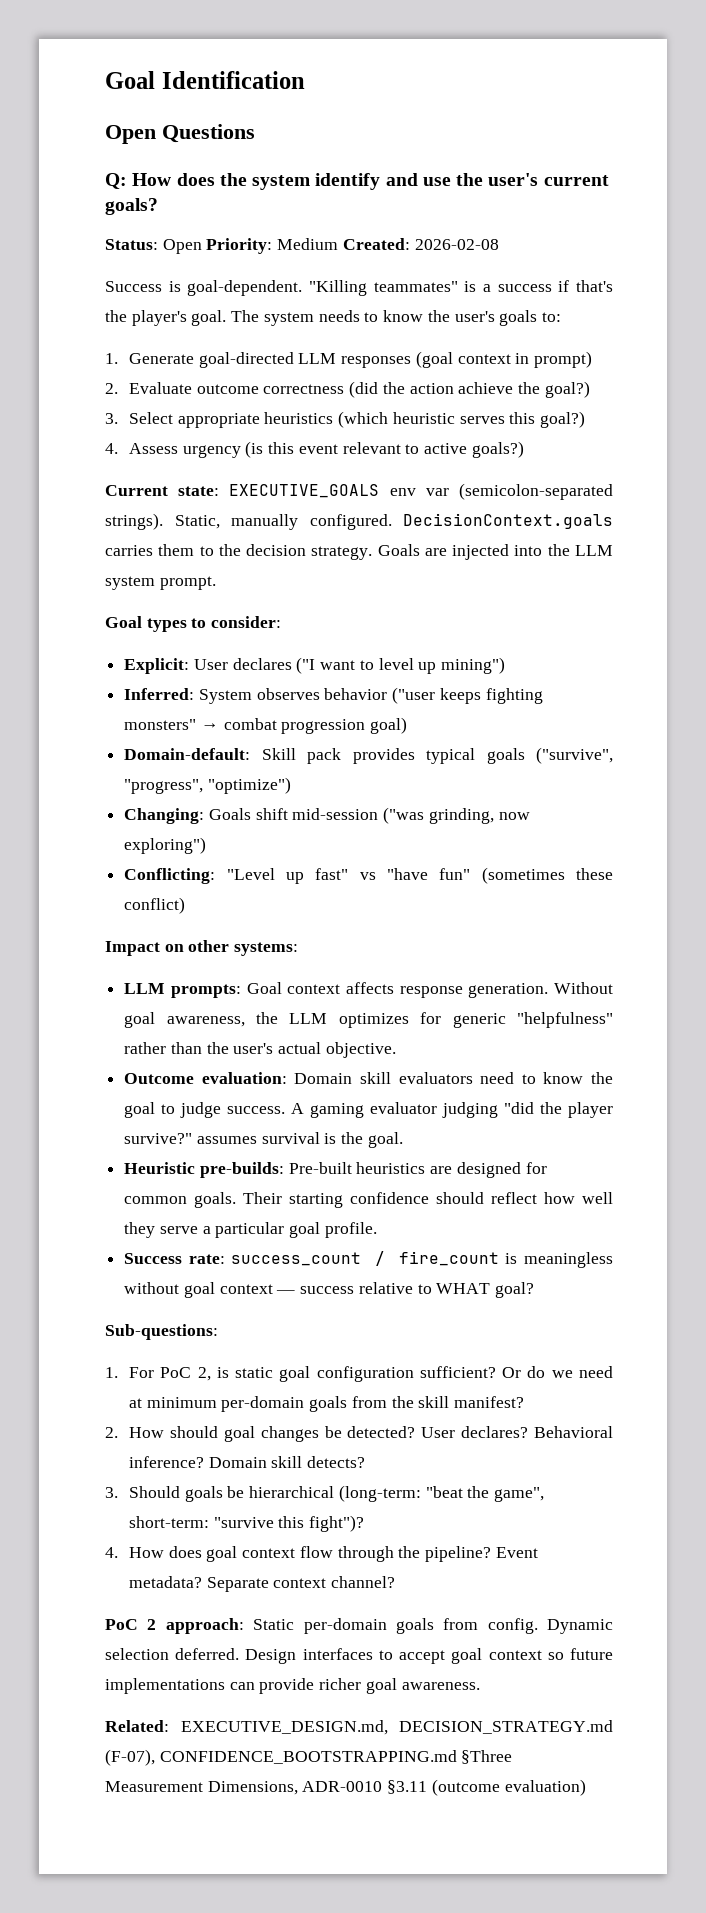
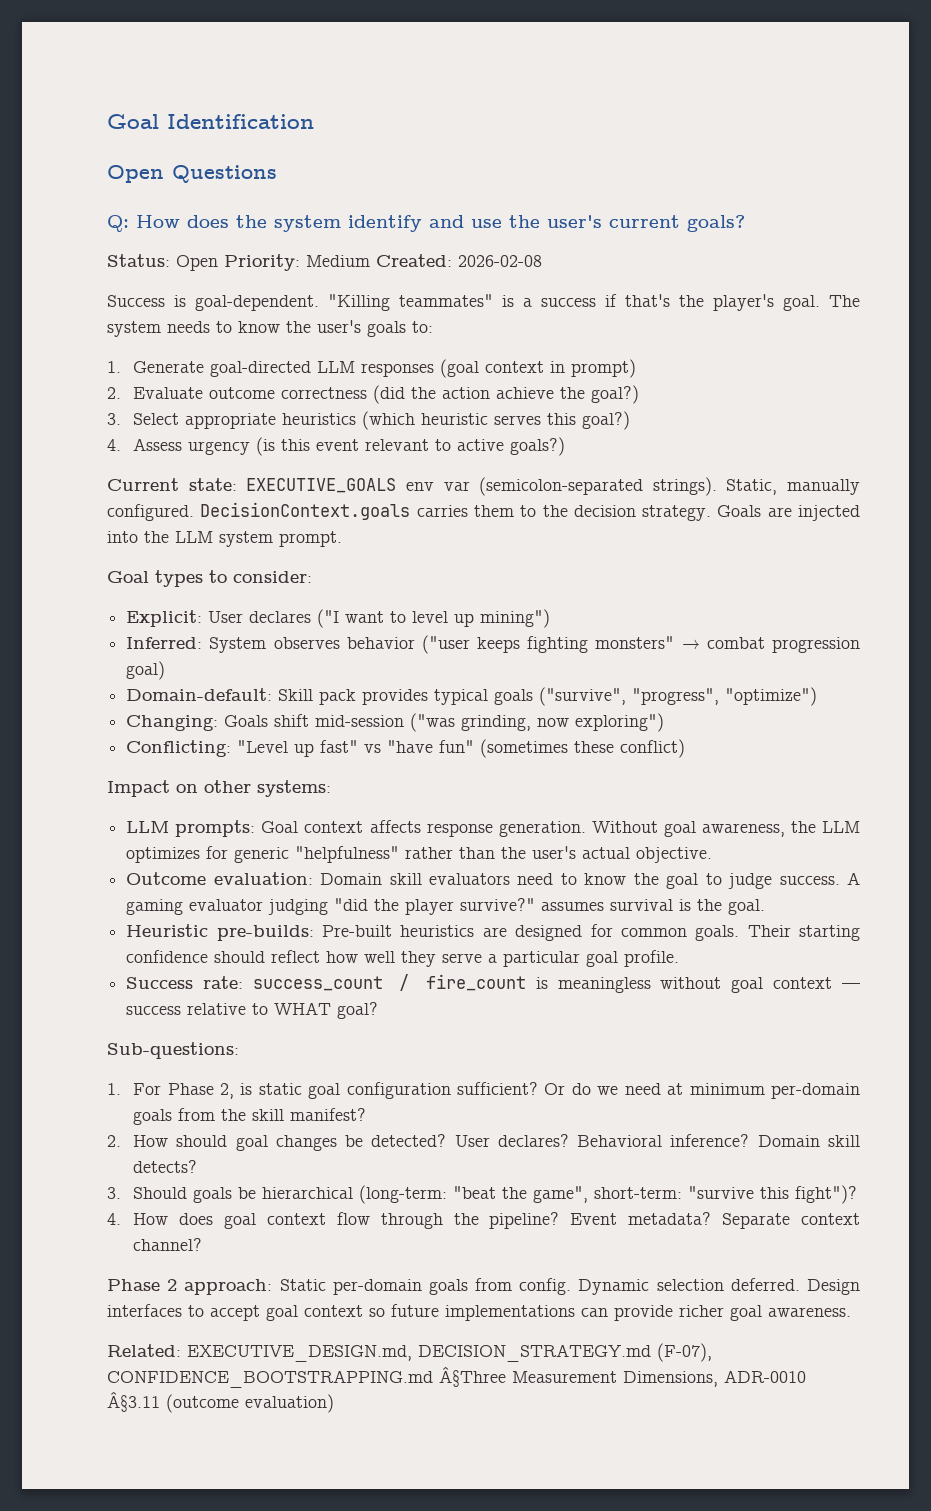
[160,1367,192,1378] PoC -> [167,1083,214,1095] Phase
[105,1619,138,1630] PoC -> [107,1279,160,1291] Phase
[461,1750,513,1764] §Three -> [439,1366,506,1387] Â§Three
[387,1780,428,1794] §3.11 -> [107,1391,160,1412] Â§3.11

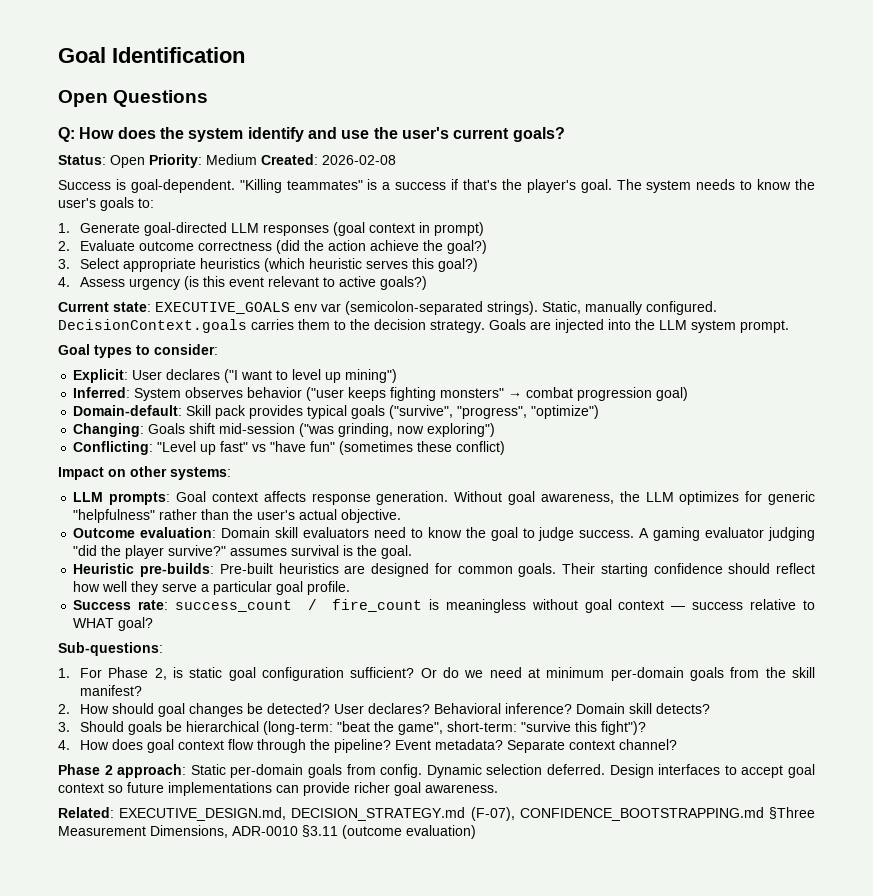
[439,1366,506,1387] Â§Three -> [769,807,815,819] §Three
[107,1391,160,1412] Â§3.11 -> [302,825,338,837] §3.11

